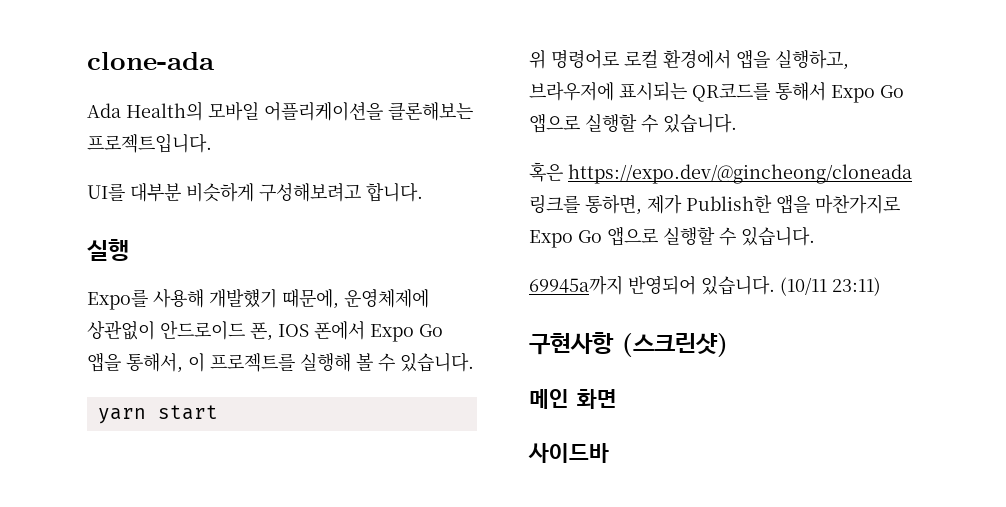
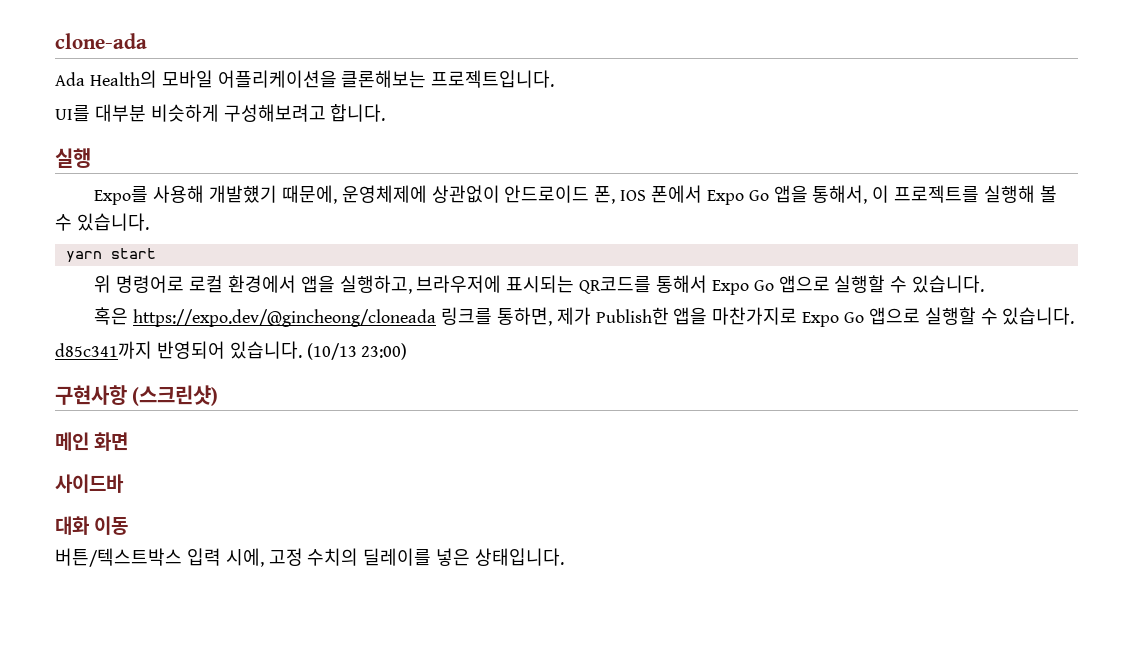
[529,275,623,295] 69945a까지 -> [55,341,152,359] d85c341까지
[780,277,881,296] (10/11 23:11) -> [306,343,408,360] (10/13 23:00)
(609, 453) none -> [55,516,129,535] [55,548,565,567] // 대화 이동 // 버튼/텍스트박스 입력 시에, 고정 수치의 딜레이를 넣은 상태입니다.

